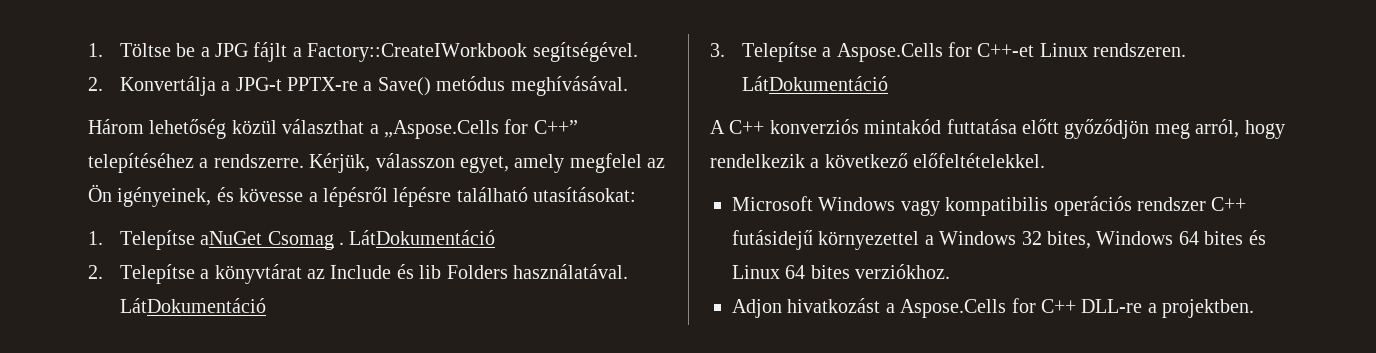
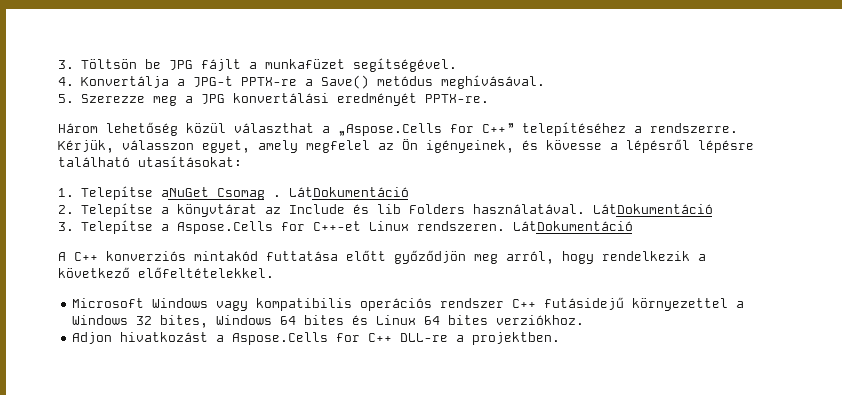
[88,43,210,57] 1. Töltse be a -> [58,59,161,69] 3. Töltsön be
[307,43,528,62] Factory::CreateIWorkbook -> [264,59,345,69] munkafüzet
[88,77,103,91] 2. -> [58,77,74,86] 4.
(628, 86) none -> [58,93,489,106] // 5. Szerezze meg a JPG konvertálási eredményét PPTX-re.

